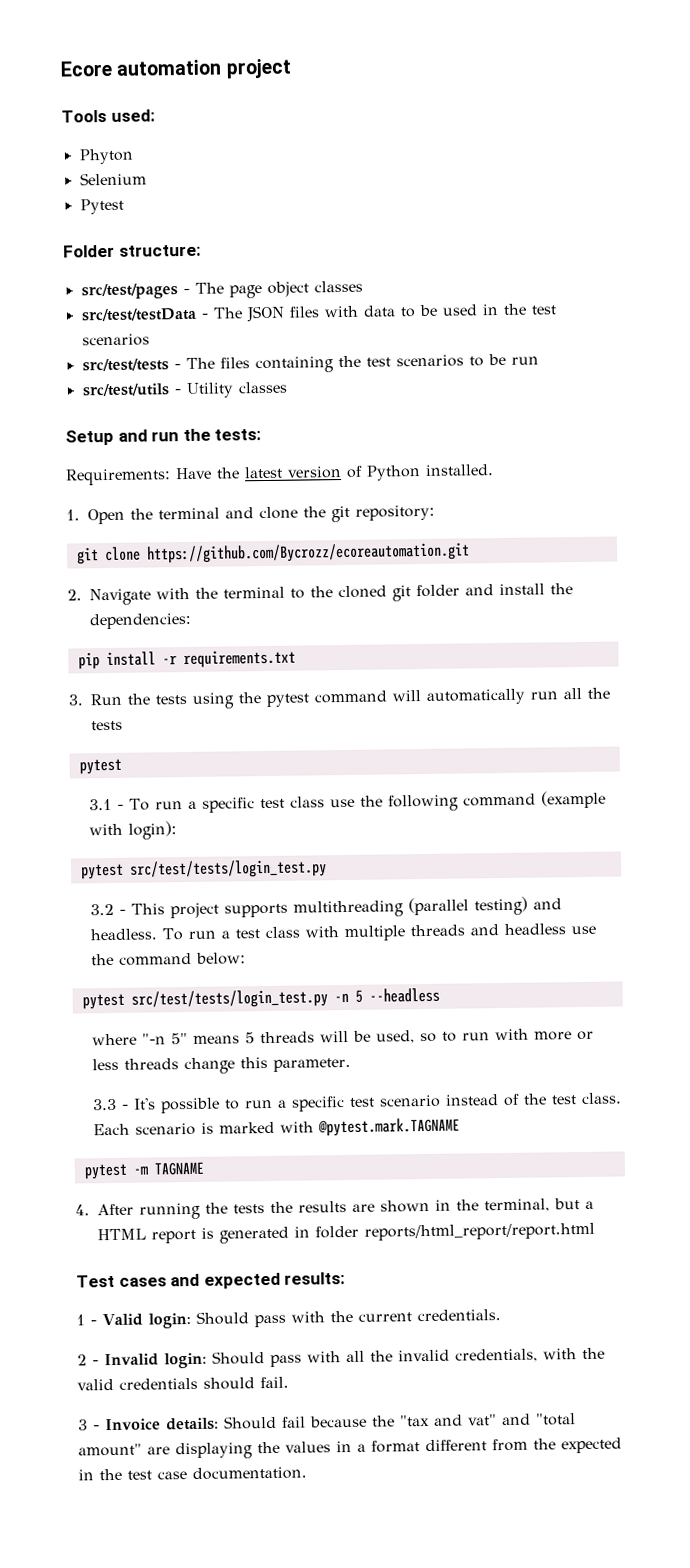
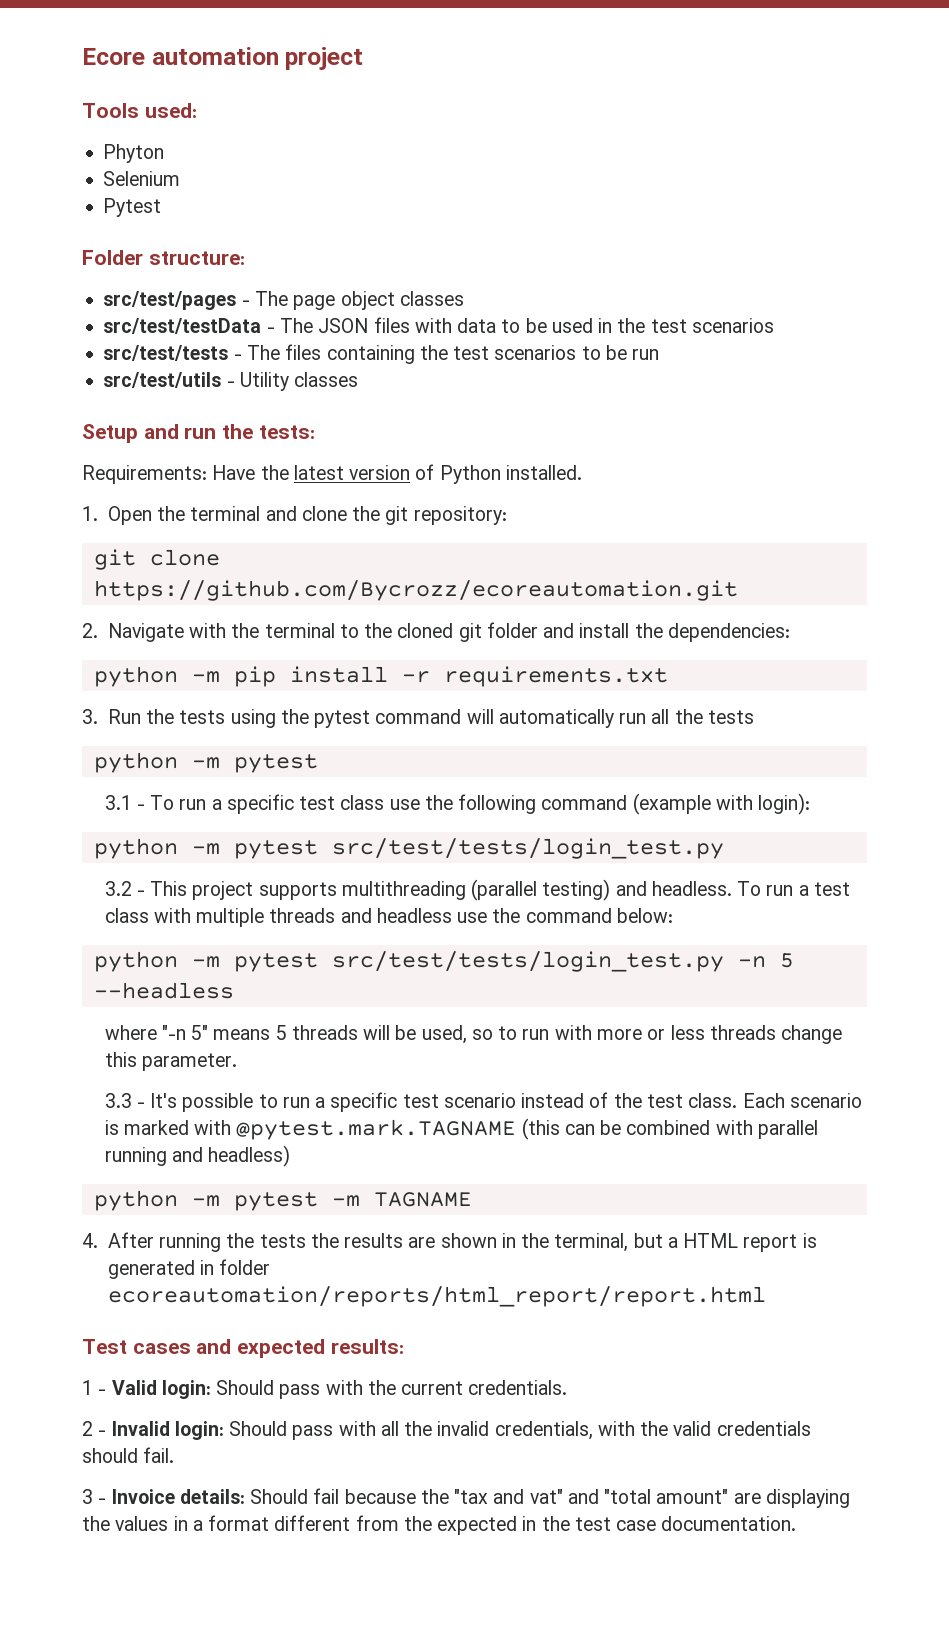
(191, 621) none -> [93,666,220,687] python -m
(123, 725) none -> [93,752,220,773] python -m
(177, 830) none -> [93,838,220,859] python -m
(246, 958) none -> [93,951,220,972] python -m
(460, 1127) // -> [521,1118,818,1140] [104,1145,291,1167] [93,1190,220,1211] (this can be combined with parallel running and headless) // python -m
[364,1222,595,1241] reports/html_report/report.html -> [107,1286,766,1307] ecoreautomation/reports/html_report/report.html

